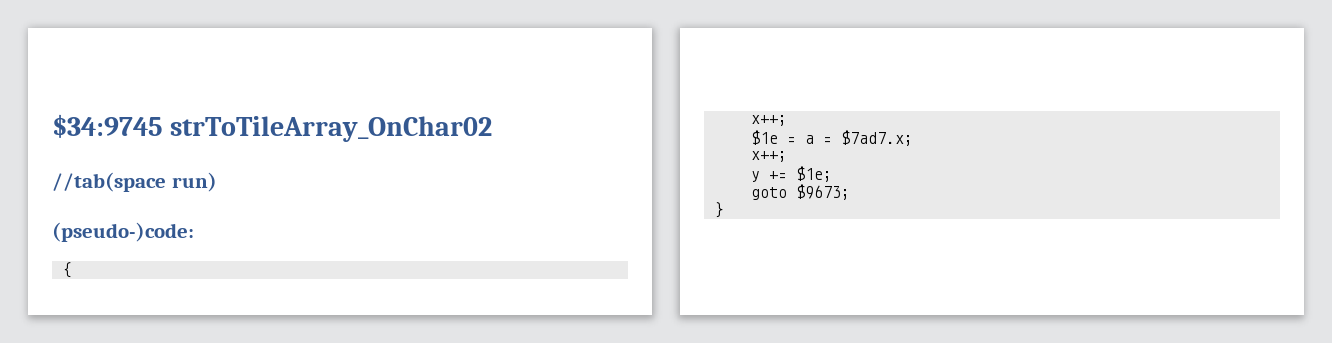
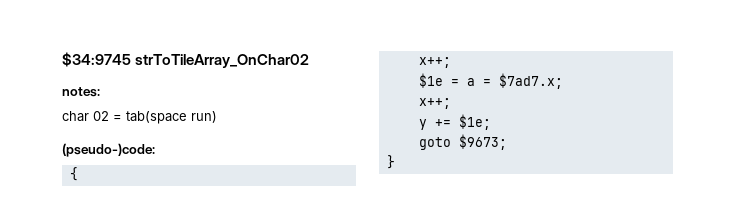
[52,172,166,192] //tab(space -> [62,87,100,97] [62,111,187,124] notes: // char 02 = tab(space

